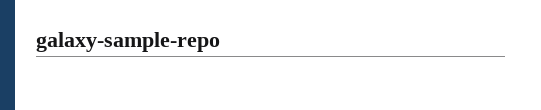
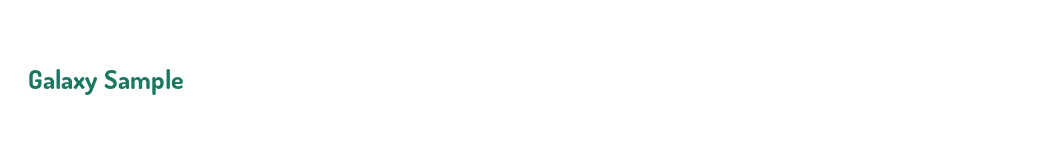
[36,32,220,52] galaxy-sample-repo -> [28,69,185,95] Galaxy Sample

